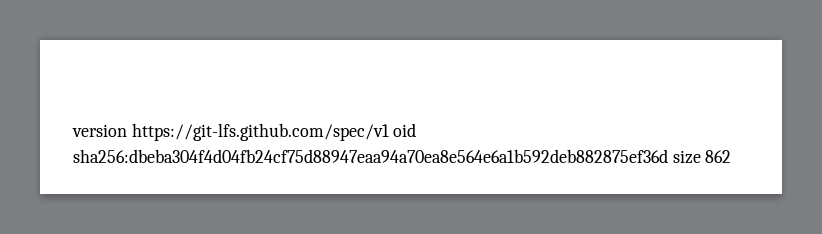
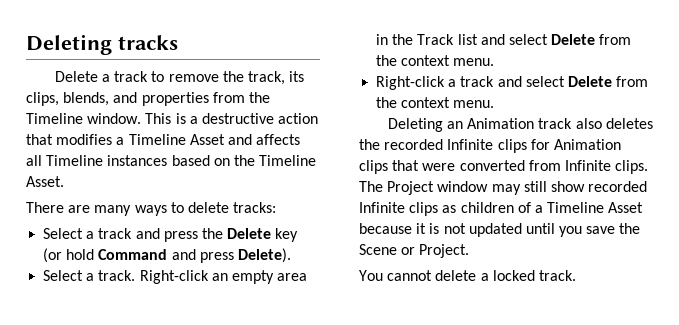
[72,123,417,141] [73,149,732,164] version https://git-lfs.github.com/spec/v1 oid sha256:dbeba304f4d04fb24cf75d88947eaa94a70ea8e564e6a1b592deb882875ef36d size 862 -> [26,34,178,55] [54,71,305,85] [26,92,270,106] [26,113,319,124] [26,134,301,145] [26,155,317,166] [26,176,64,187] [26,202,277,216] [43,228,299,242] [43,248,291,263] [43,270,308,284] [376,34,632,45] [376,55,495,66] [376,76,649,90] [376,97,495,108] [387,118,653,132] [359,139,621,153] [359,160,649,174] [359,181,648,195] [359,202,644,216] [359,223,641,237] [359,244,470,258] [359,270,576,281] Deleting tracks // Delete a track to remove the track, its clips, blends, and properties from the Timeline window. This is a destructive action that modifies a Timeline Asset and affects all Timeline instances based on the Timeline Asset. // There are many ways to delete tracks: // Select a track and press the Delete key (or hold Command and press Delete). // Select a track. Right-click an empty area in the Track list and select Delete from the context menu. // Right-click a track and select Delete from the context menu. // Deleting an Animation track also deletes the recorded Infinite clips for Animation clips that were converted from Infinite clips. The Project window may still show recorded Infinite clips as children of a Timeline Asset because it is not updated until you save the Scene or Project. // You cannot delete a locked track.

